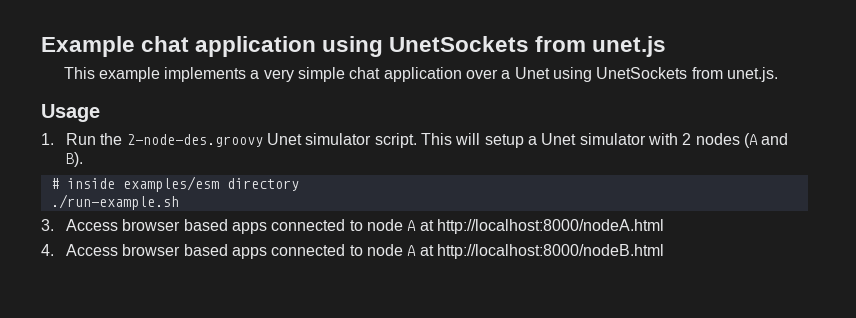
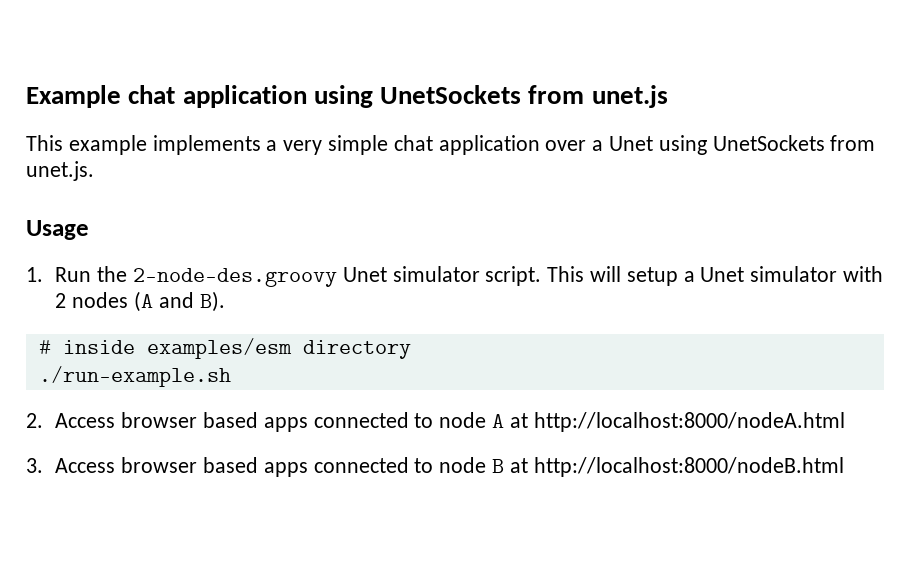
[41,219,54,231] 3. -> [26,413,43,428] 2.
[41,244,417,259] 4. Access browser based apps connected to node A -> [26,457,504,477] 3. Access browser based apps connected to node B

